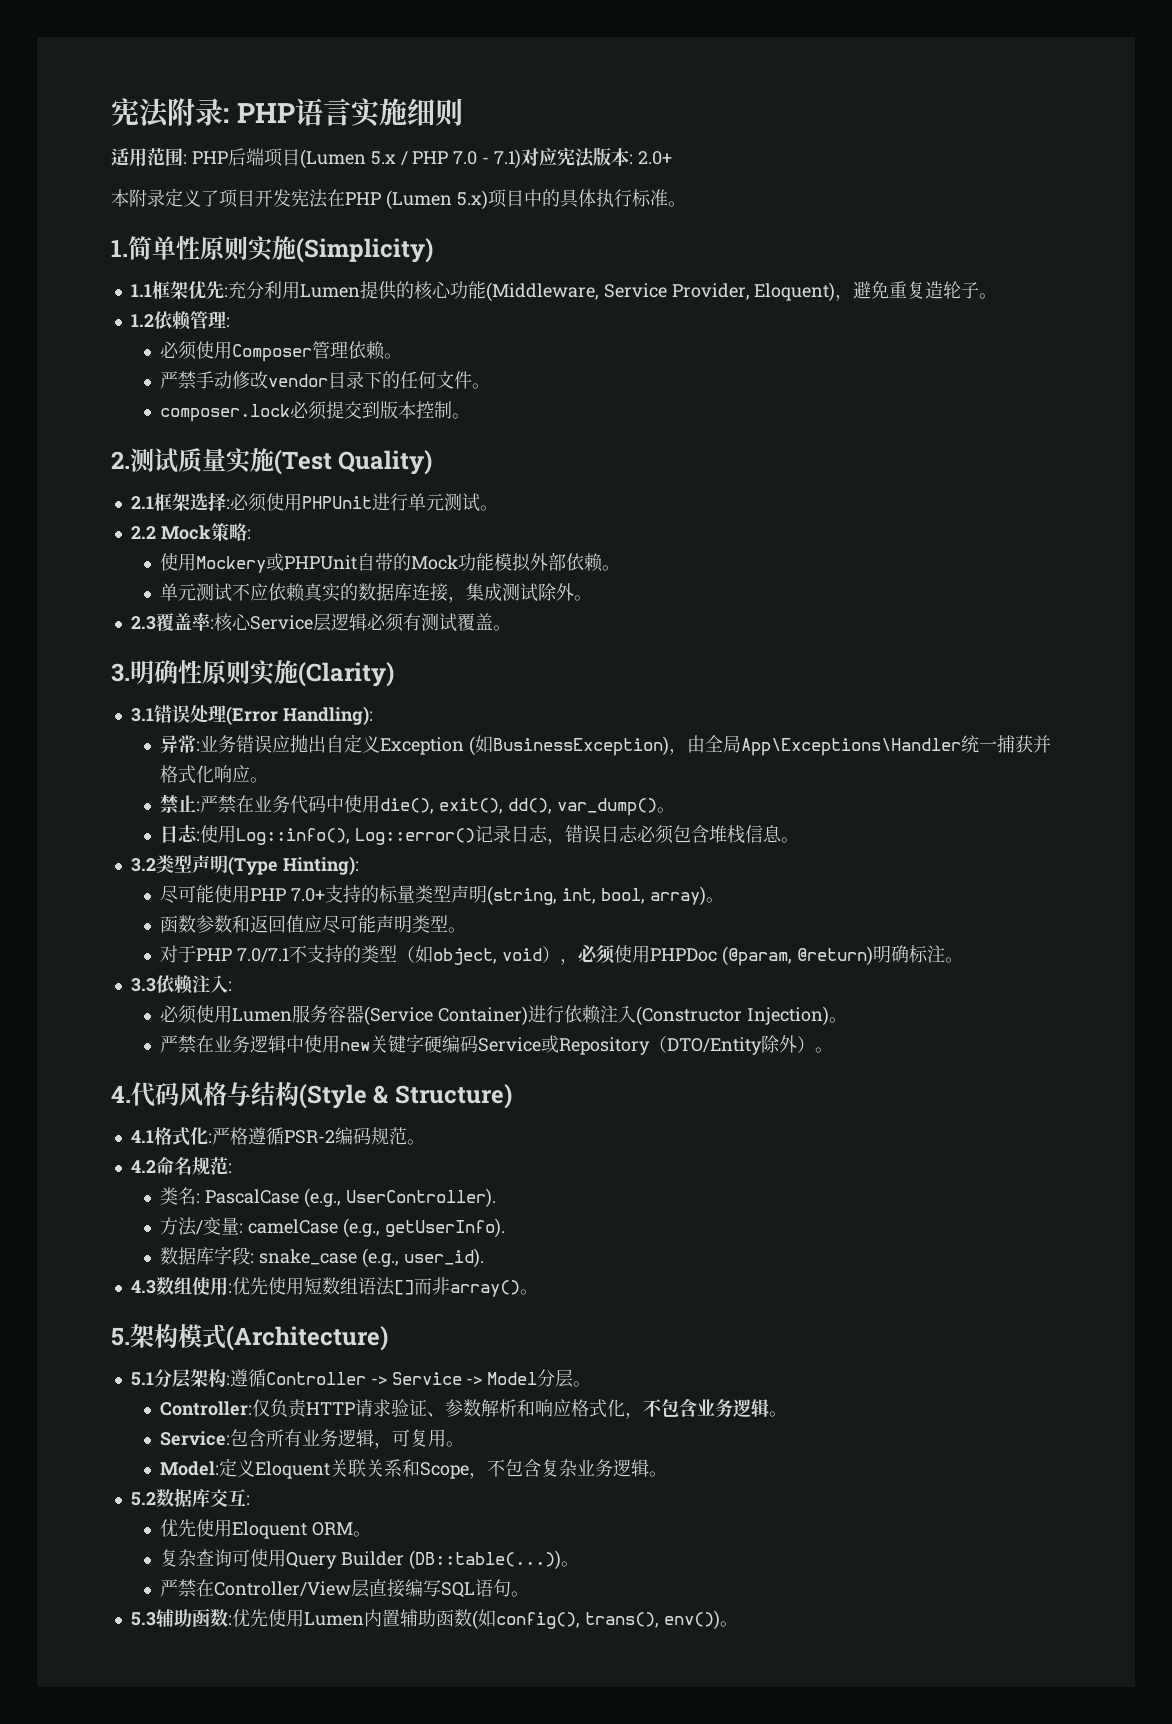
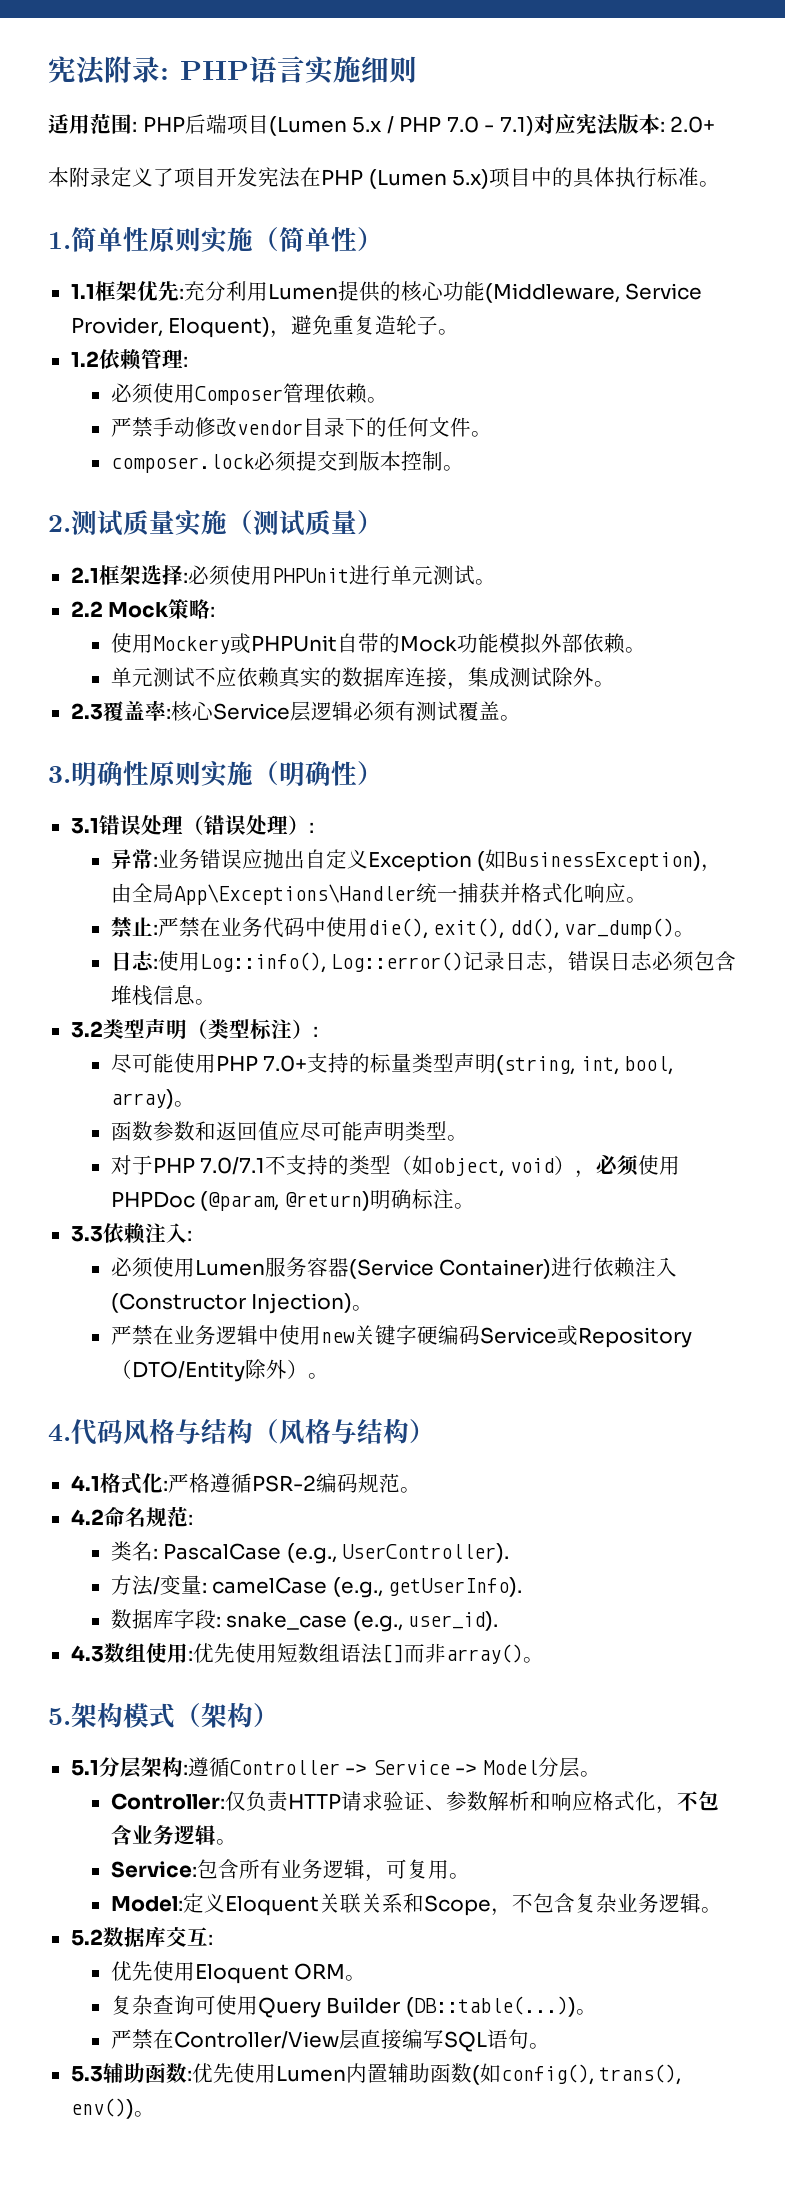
[296,238,433,263] (Simplicity) -> [253,226,383,252] （简单性）
[274,450,433,475] (Test Quality) -> [227,510,383,536] （测试质量）
[298,662,394,687] (Clarity) -> [253,760,383,786] （明确性）
[225,706,373,725] (Error Handling): -> [182,815,314,835] （错误处理）:
[227,856,359,875] (Type Hinting): -> [186,1019,318,1040] （类型标注）:
[299,1084,512,1109] (Style & Structure) -> [253,1418,435,1444] （风格与结构）
[226,1326,388,1351] (Architecture) -> [175,1702,279,1728] （架构）

